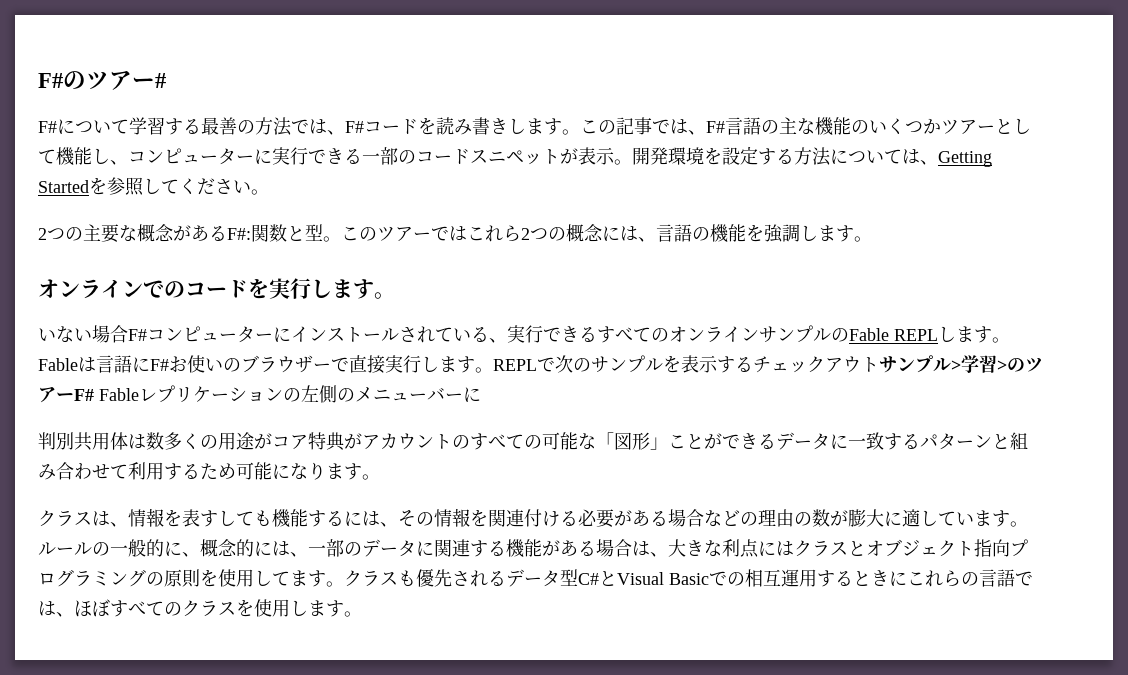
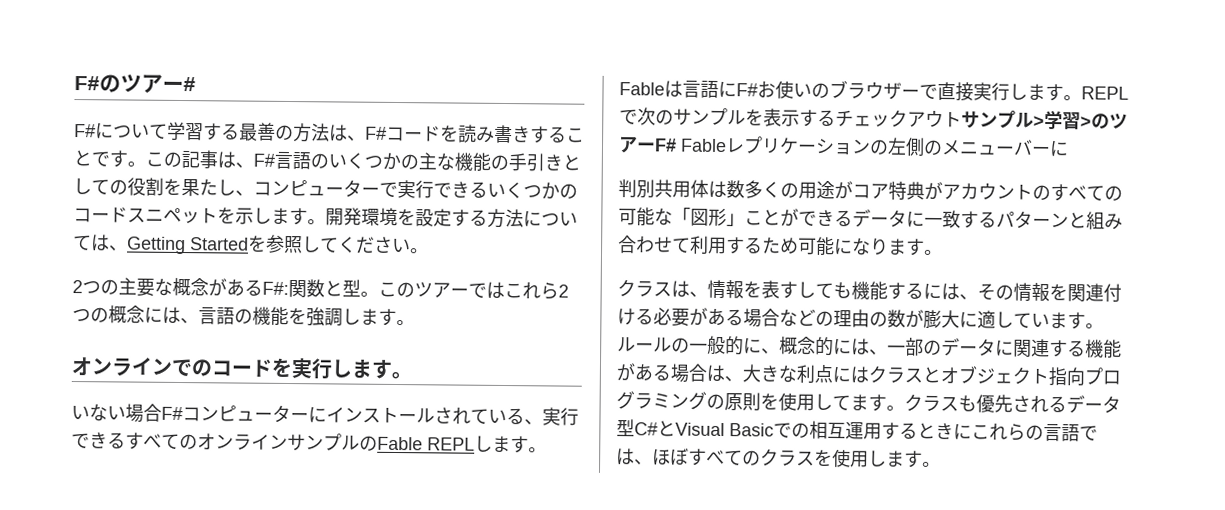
[291,119,309,134] で -> (330, 132) none
[508,118,544,134] しま -> [530,126,585,144] [73,150,110,167] することで
[652,119,670,134] で -> (218, 159) none
[779,117,1031,136] [38,147,92,166] 主な機能のいくつかツアーとして機能 -> [328,152,581,172] [73,177,218,197] いくつかの主な機能の手引きとしての役割を果た
[254,147,398,165] に実行できる一部 -> [379,180,560,200] で実行できるいくつか
[560,147,615,165] が表示 -> [217,207,308,226] を示します

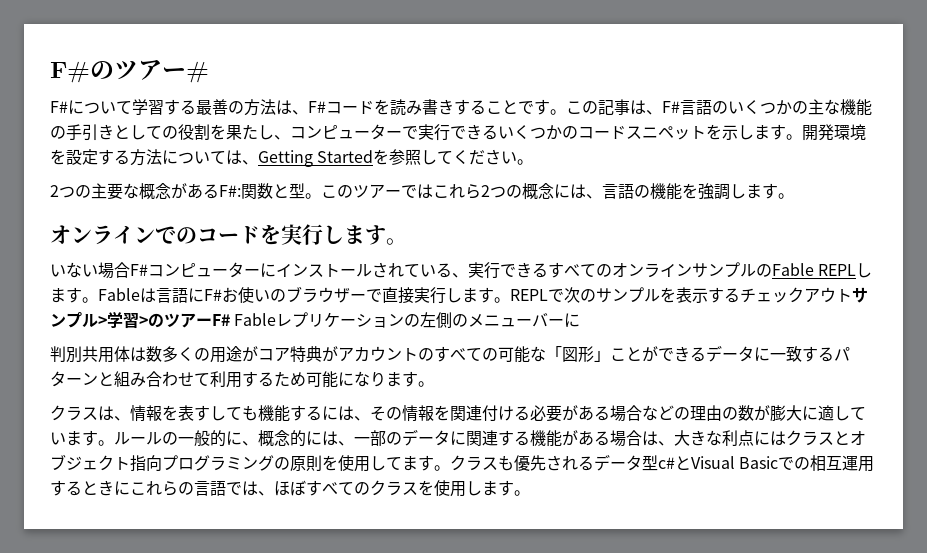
[634,422,658,436] C# -> [658,457,675,469] c#

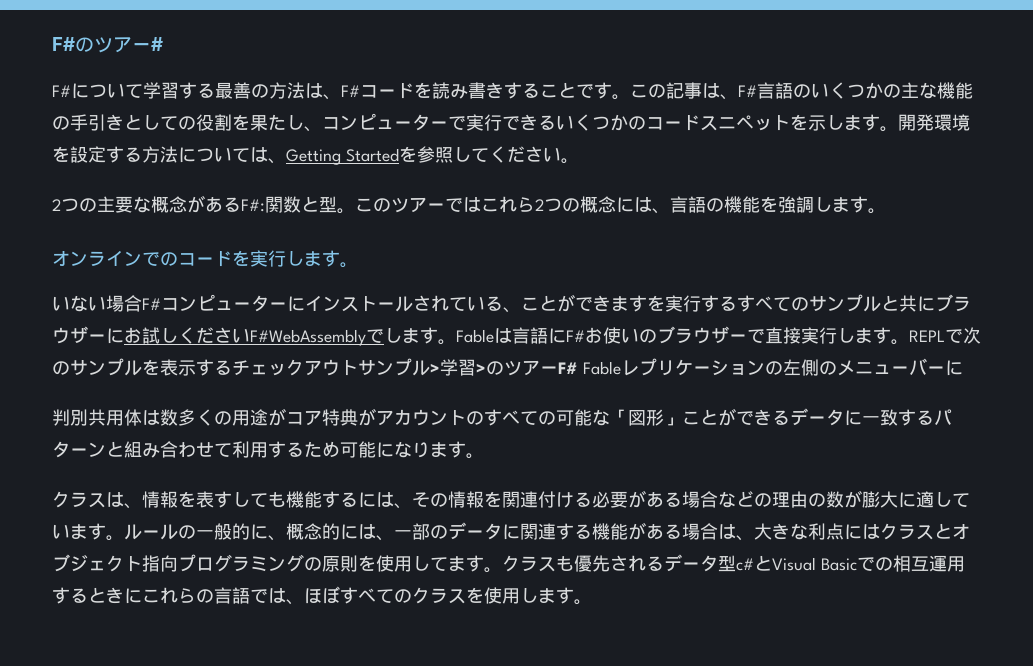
[468,262,857,279] 実行できるすべてのオンラインサンプルのFable REPL -> [521,294,971,312] [52,326,384,346] ことができますを実行するすべてのサンプルと共にブラウザーにお試しくださいF#WebAssemblyで

